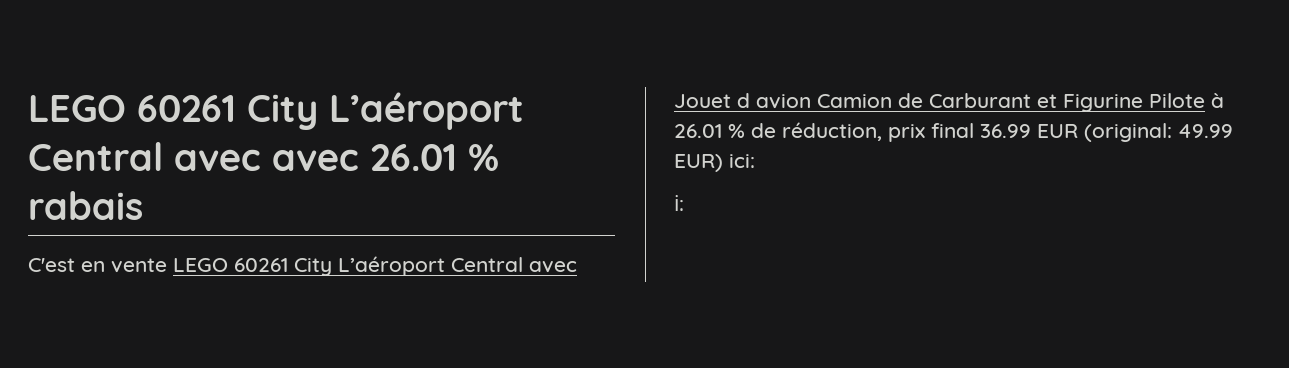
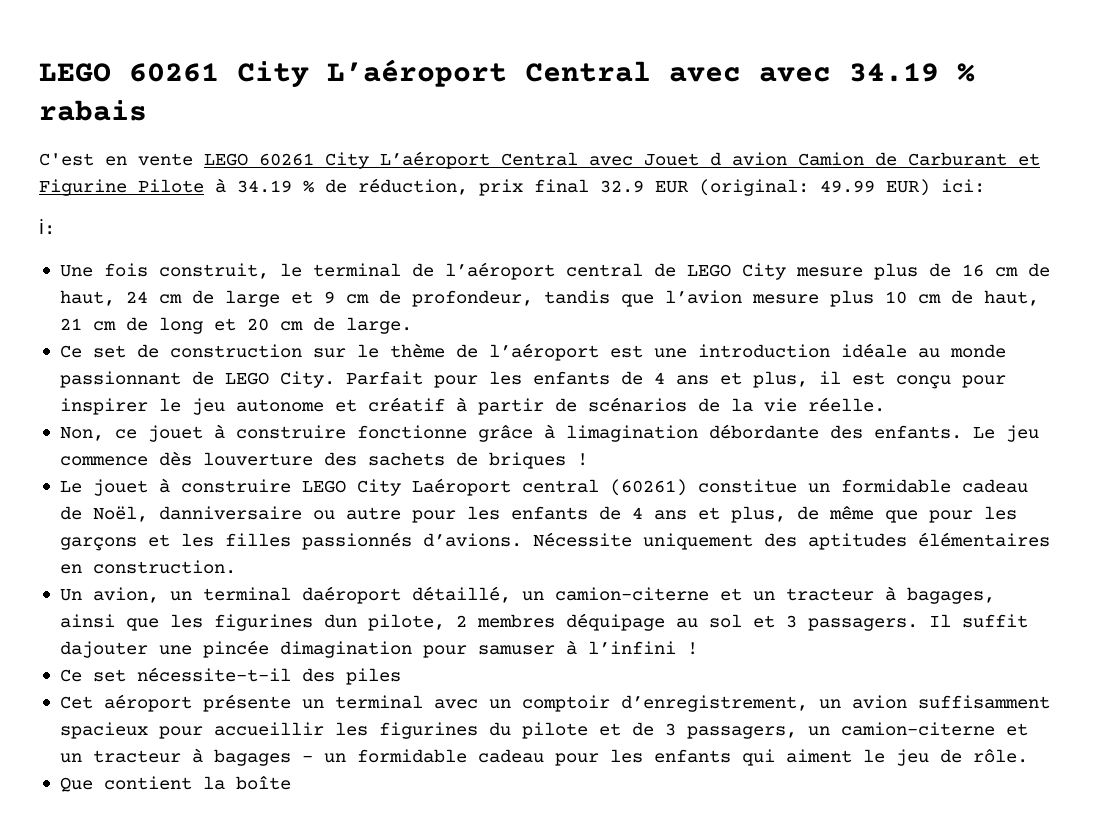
[370,144,457,171] 26.01 -> [849,63,939,82] 34.19
[674,124,722,138] 26.01 -> [237,180,292,193] 34.19
[980,124,1031,138] 36.99 -> [600,180,644,193] 32.9
(684, 203) none -> [59,262,1050,280] [59,290,1039,307] [59,317,412,334] [59,343,1006,361] [59,371,1006,389] [59,397,885,415] [59,424,1039,442] [59,451,588,469] [59,478,1028,496] [59,506,1017,523] [59,532,1050,551] [59,560,236,574] [59,586,995,604] [59,613,1028,631] [59,640,698,658] [59,667,401,685] [59,694,1050,712] [59,722,1028,739] [59,748,1028,766] [59,776,291,792] // Une fois construit, le terminal de l’aéroport central de LEGO City mesure plus de 16 cm de haut, 24 cm de large et 9 cm de profondeur, tandis que l’avion mesure plus 10 cm de haut, 21 cm de long et 20 cm de large. // Ce set de construction sur le thème de l’aéroport est une introduction idéale au monde passionnant de LEGO City. Parfait pour les enfants de 4 ans et plus, il est conçu pour inspirer le jeu autonome et créatif à partir de scénarios de la vie réelle. // Non, ce jouet à construire fonctionne grâce à limagination débordante des enfants. Le jeu commence dès louverture des sachets de briques ! // Le jouet à construire LEGO City Laéroport central (60261) constitue un formidable cadeau de Noël, danniversaire ou autre pour les enfants de 4 ans et plus, de même que pour les garçons et les filles passionnés d’avions. Nécessite uniquement des aptitudes élémentaires en construction. // Un avion, un terminal daéroport détaillé, un camion-citerne et un tracteur à bagages, ainsi que les figurines dun pilote, 2 membres déquipage au sol et 3 passagers. Il suffit dajouter une pincée dimagination pour samuser à l’infini ! // Ce set nécessite-t-il des piles // Cet aéroport présente un terminal avec un comptoir d’enregistrement, un avion suffisamment spacieux pour accueillir les figurines du pilote et de 3 passagers, un camion-citerne et un tracteur à bagages – un formidable cadeau pour les enfants qui aiment le jeu de rôle. // Que contient la boîte

